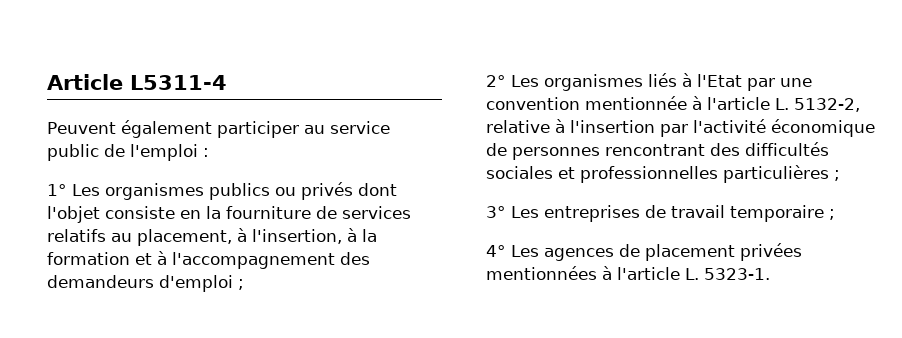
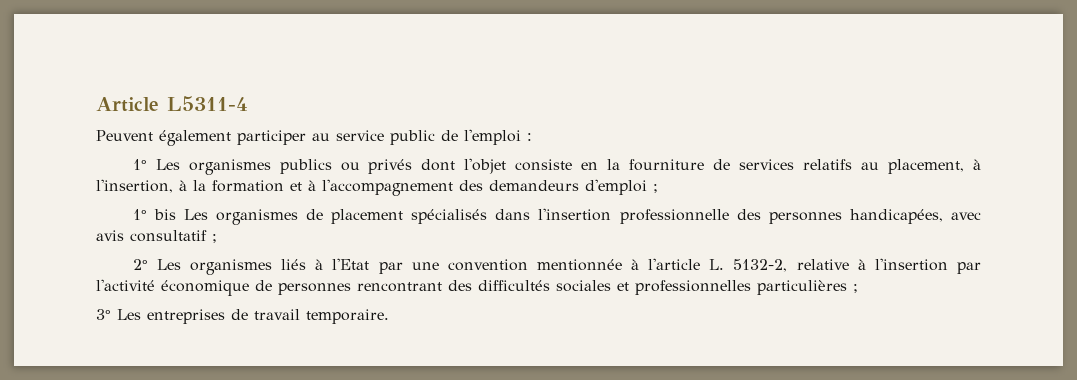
(244, 284) none -> [132,208,981,225] [96,230,217,243] // 1° bis Les organismes de placement spécialisés dans l'insertion professionnelle des personnes handicapées, avec avis consultatif ;
[730,205,835,222] [486,243,802,261] [486,266,770,280] temporaire ; // 4° Les agences de placement privées mentionnées à l'article L. 5323-1. -> [306,309,389,324] temporaire.

